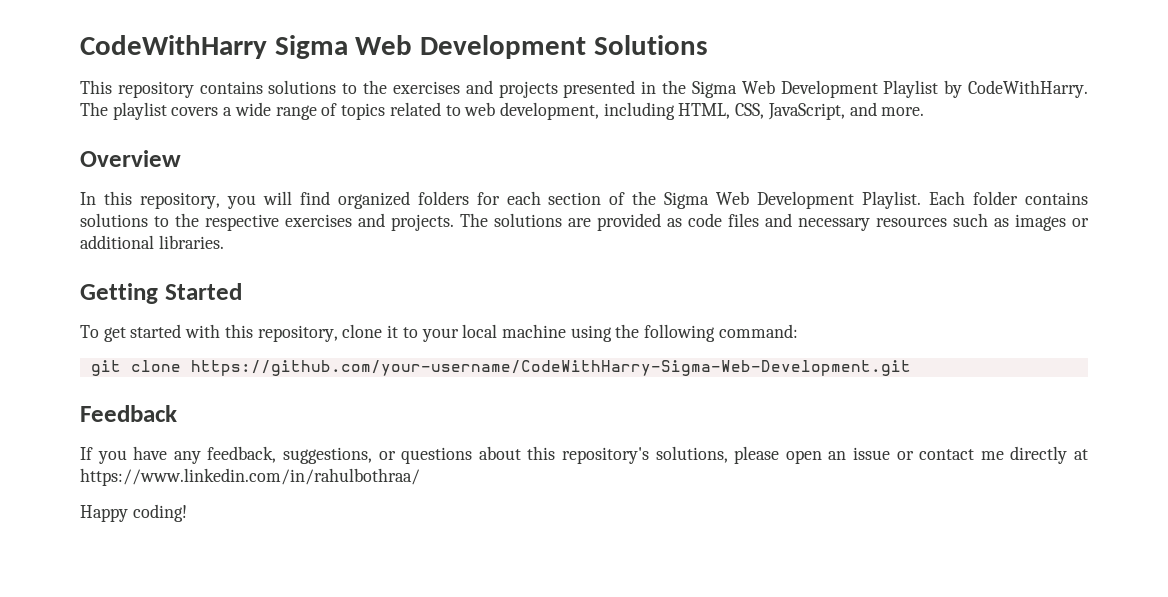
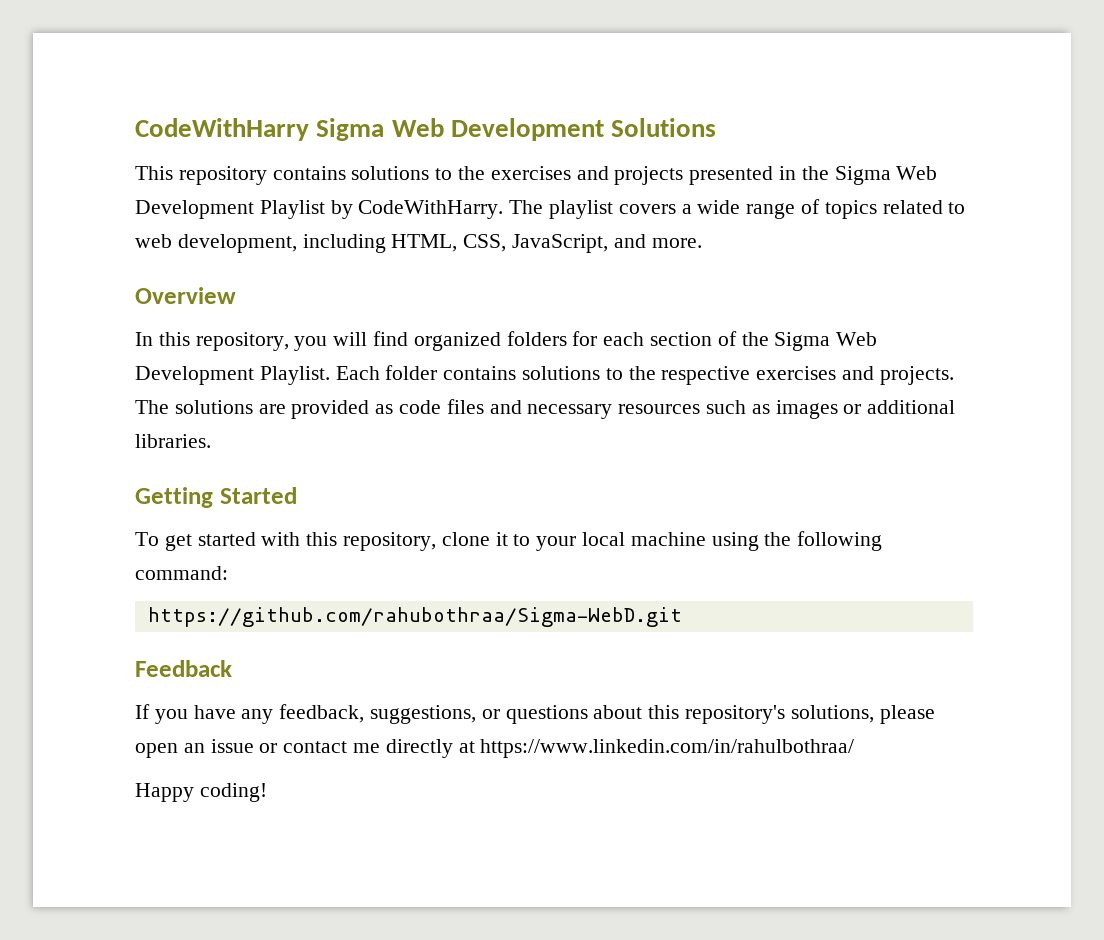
[90,360,911,376] git clone https://github.com/your-username/CodeWithHarry-Sigma-Web-Development.git -> [147,607,682,627] https://github.com/rahubothraa/Sigma-WebD.git

